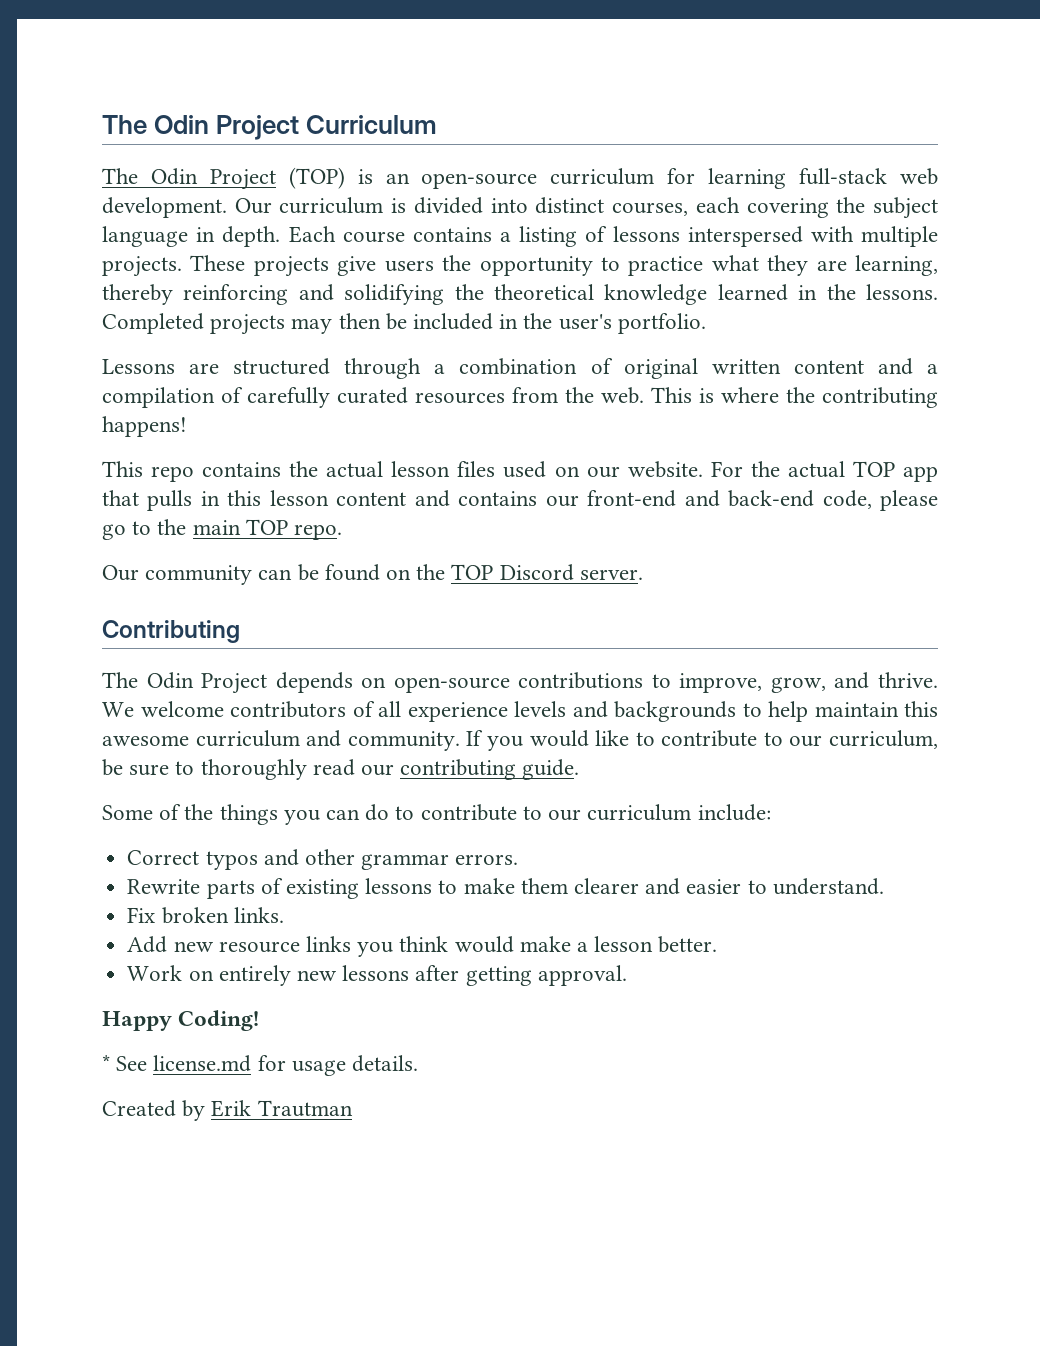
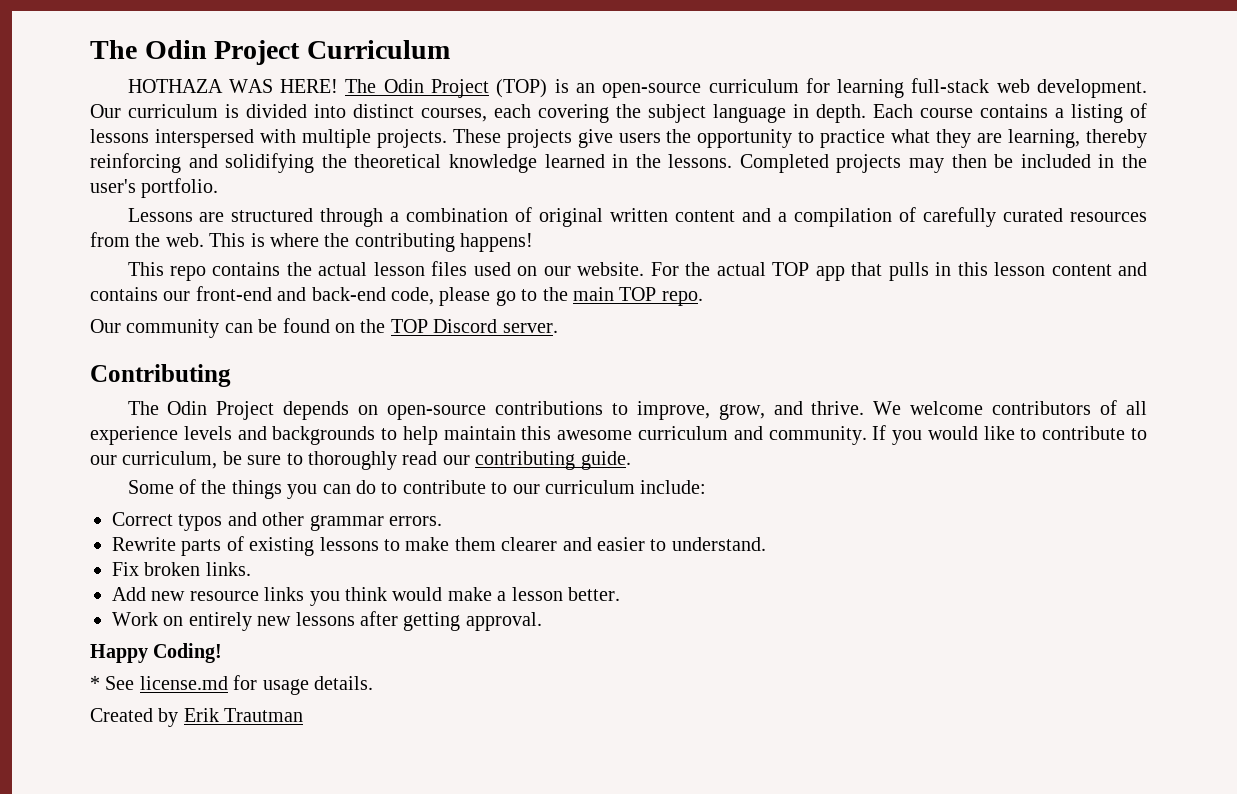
(438, 124) none -> [127,79,339,93] HOTHAZA WAS HERE!

